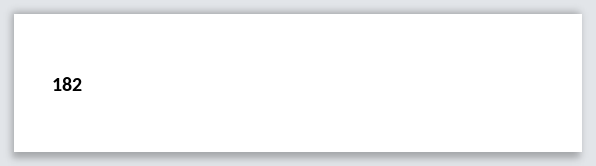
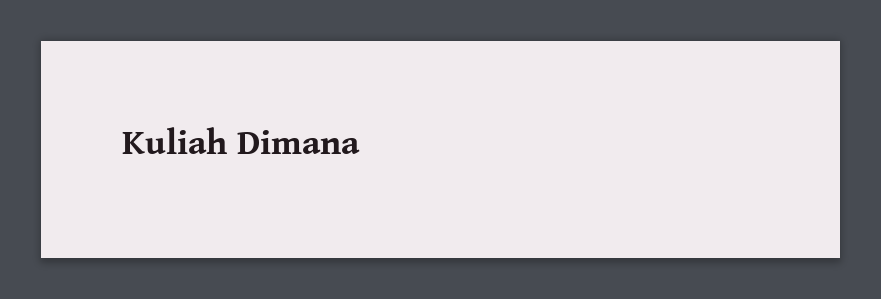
[52,77,82,91] 182 -> [122,127,360,154] Kuliah Dimana

